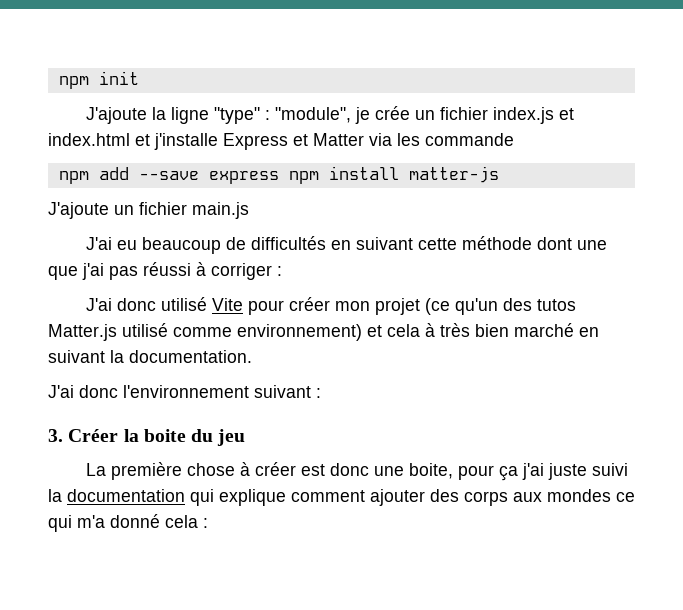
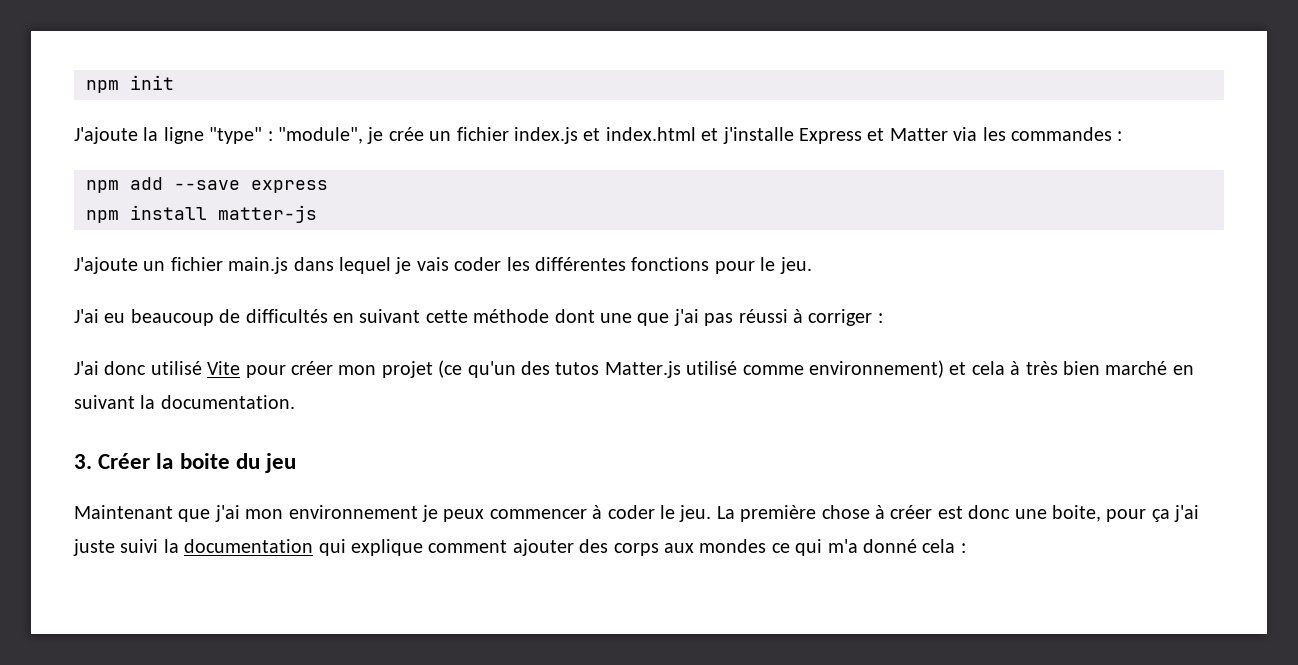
[425,133,514,146] commande -> [1010,127,1123,141] commandes :
(279, 177) none -> (328, 186) //
(249, 210) none -> [293,257,812,274] dans lequel je vais coder les différentes fonctions pour le jeu.
[48,385,321,398] // J'ai donc l'environnement suivant : -> (295, 402) none
(246, 437) none -> [74,505,712,522] Maintenant que j'ai mon environnement je peux commencer à coder le jeu.

